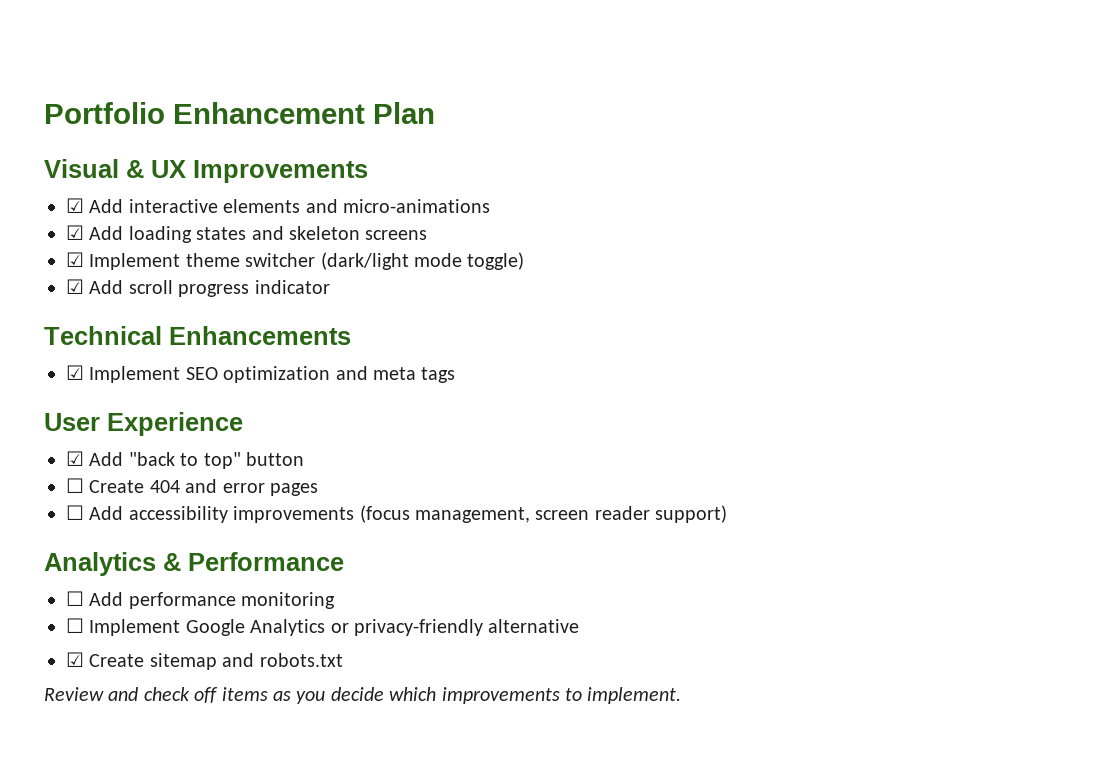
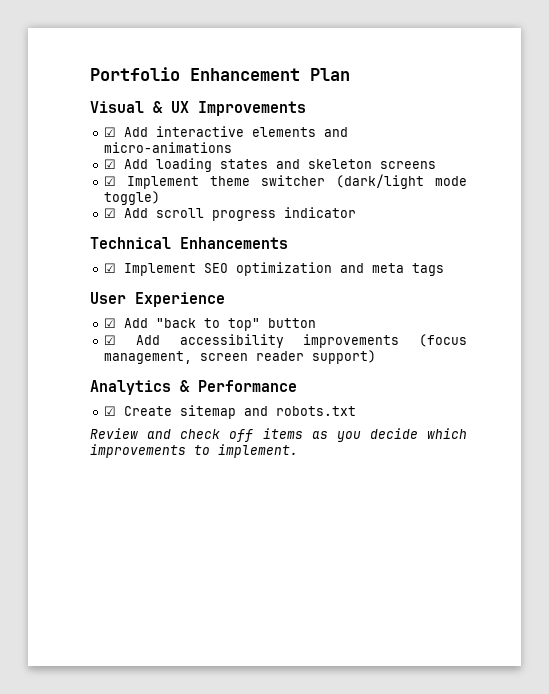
[66,478,318,496] [66,505,84,520] ☐ Create 404 and error pages // ☐ -> [104,335,117,345] ☑
[66,591,336,609] [66,618,580,636] // ☐ Add performance monitoring // ☐ Implement Google Analytics or privacy-friendly alternative -> (297, 386) none

